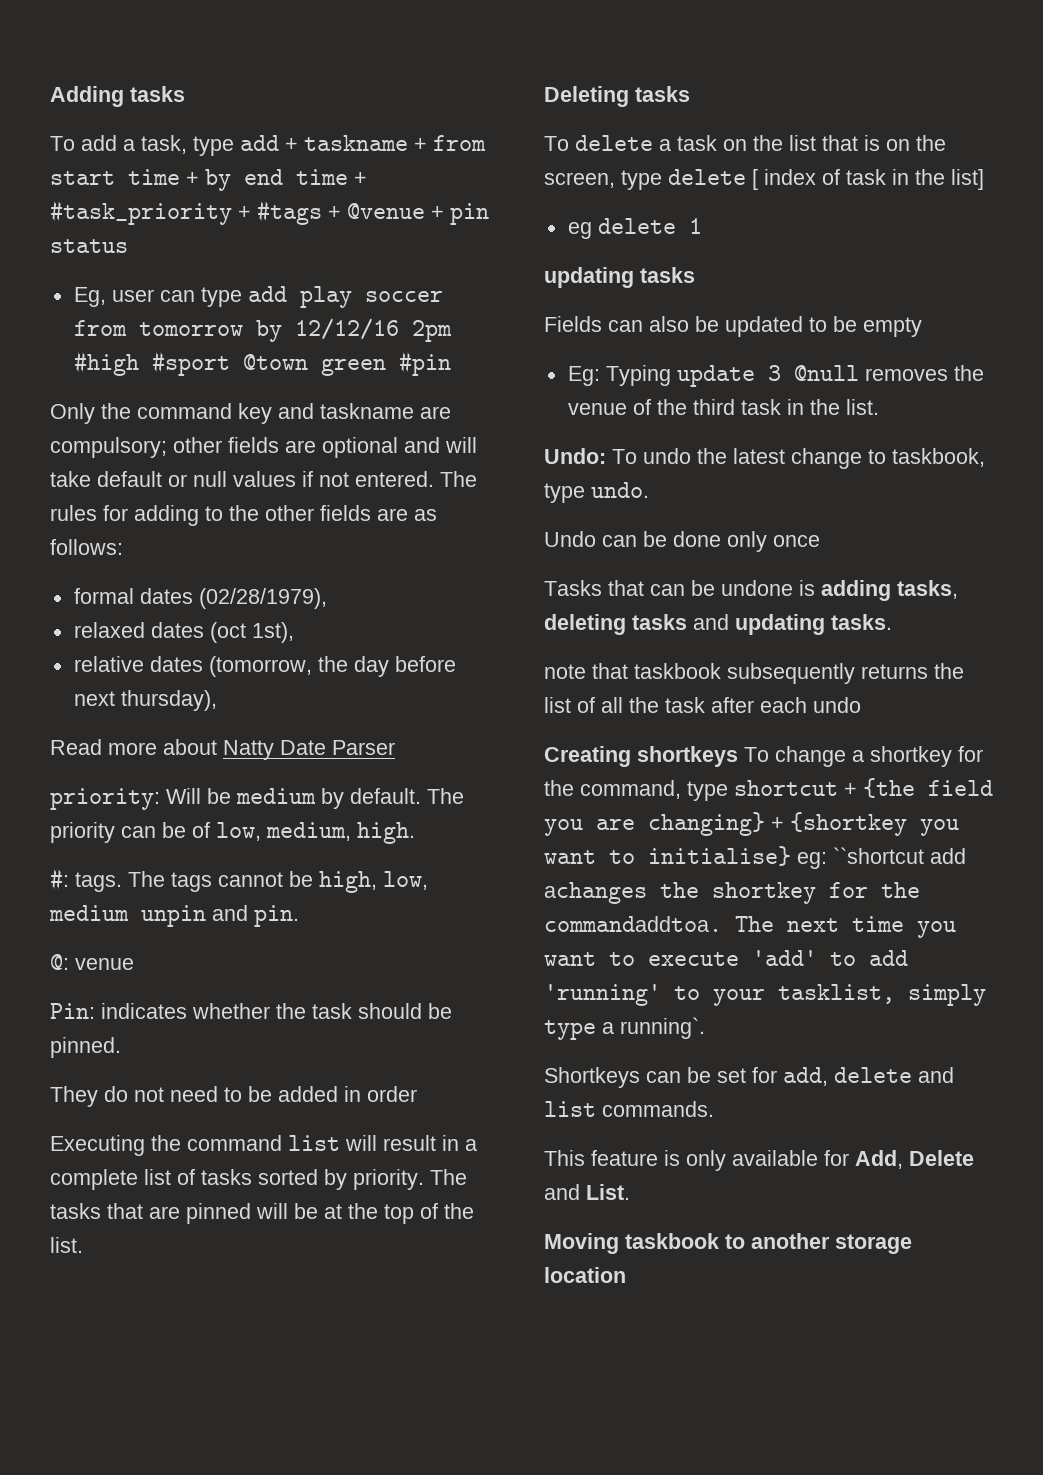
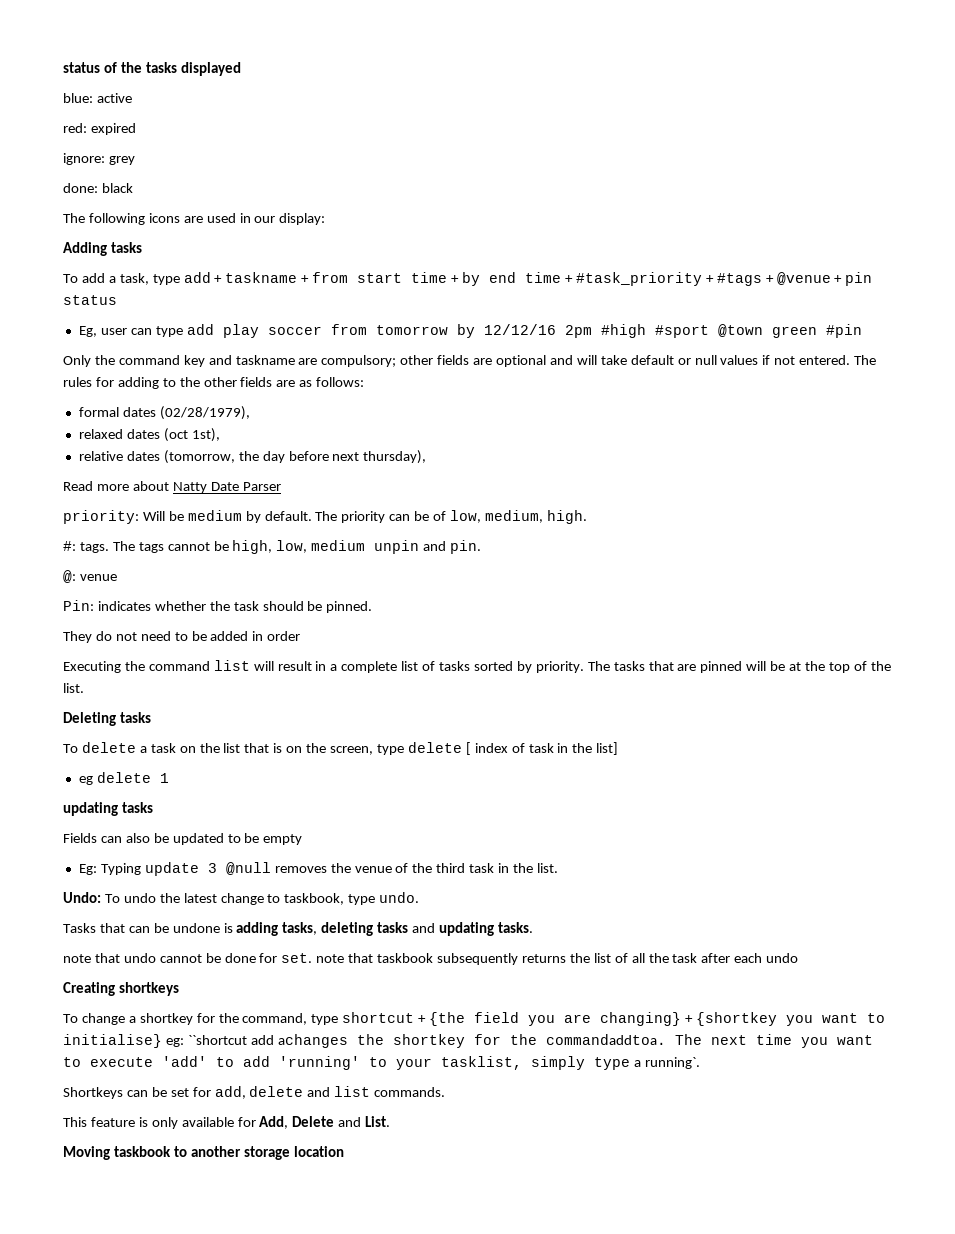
(50, 96) none -> [63,62,241,76] [63,93,132,103] [63,123,136,135] [63,153,135,165] [63,183,133,193] [63,213,326,225] status of the tasks displayed // blue: active // red: expired // ignore: grey // done: black // The following icons are used in our display: //
[544,531,820,552] // Undo can be done only once -> (420, 897) none
(628, 671) none -> [123,953,374,963] undo cannot be done for set. note that
(738, 756) none -> (179, 989) //

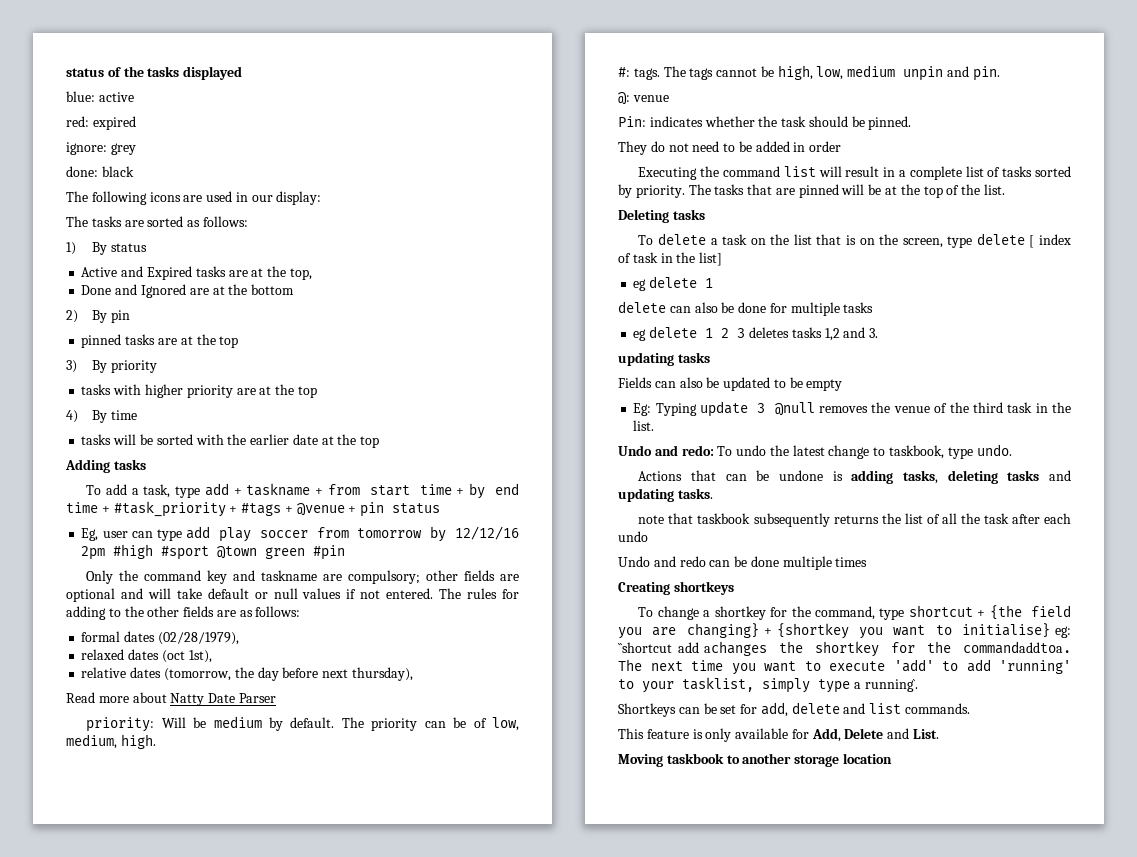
(326, 219) none -> [66,216,248,227] [66,242,147,255] [81,266,312,280] [81,284,295,298] [66,310,130,323] [81,334,239,348] [66,360,157,373] [81,384,317,398] [66,410,137,423] [81,434,380,448] // The tasks are sorted as follows: // 1) By status // Active and Expired tasks are at the top, // Done and Ignored are at the bottom // 2) By pin // pinned tasks are at the top // 3) By priority // tasks with higher priority are at the top // 4) By time // tasks will be sorted with the earlier date at the top
(169, 778) none -> [618,301,874,316] [633,326,879,341] // delete can also be done for multiple tasks // eg delete 1 2 3 deletes tasks 1,2 and 3.
[63,892,101,903] Undo: -> [618,445,714,456] Undo and redo:
[63,923,96,933] Tasks -> [638,471,683,481] Actions
[123,953,374,963] undo cannot be done for set. note that -> (694, 518) none
(799, 958) none -> [618,556,868,570] // Undo and redo can be done multiple times

